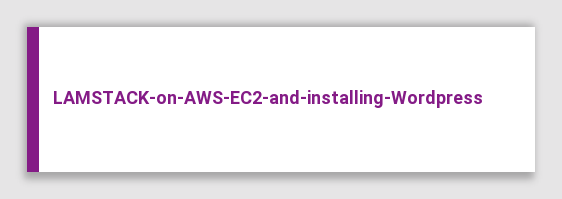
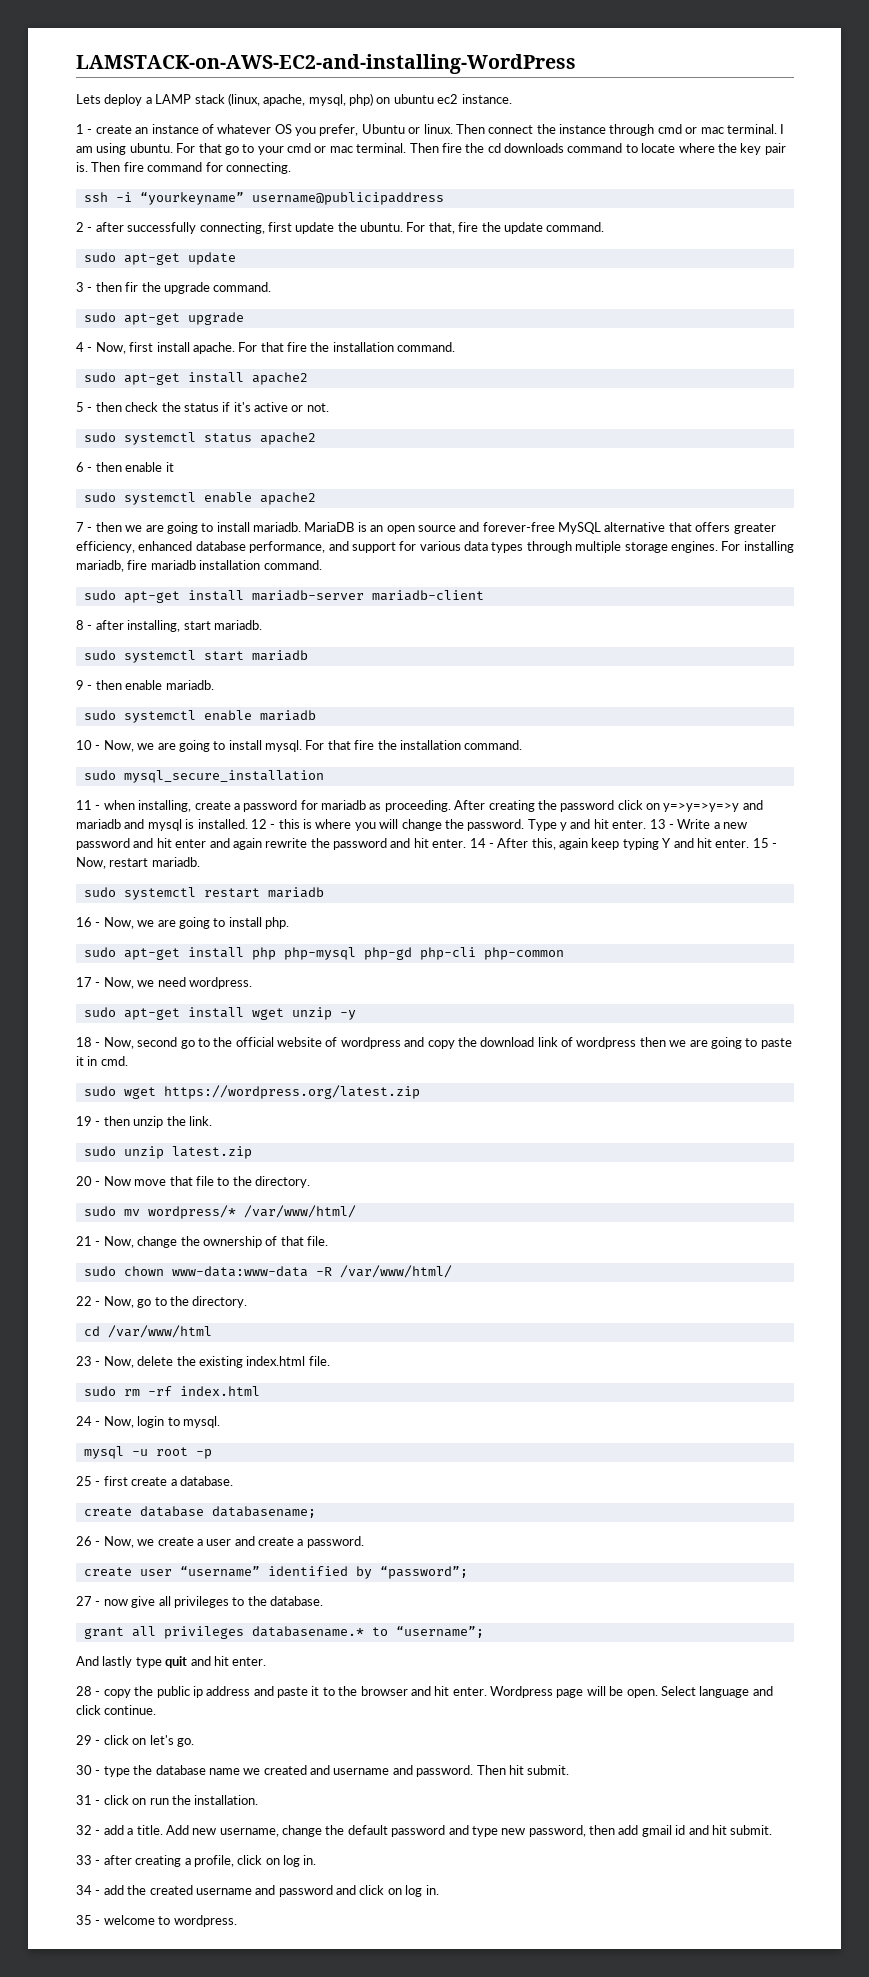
[53,90,483,108] LAMSTACK-on-AWS-EC2-and-installing-Wordpress -> [76,54,576,74] [76,93,512,106] [76,124,785,136] [76,143,786,155] [76,162,291,174] [83,192,444,205] [76,222,605,234] [83,252,236,265] [76,282,272,294] [83,312,244,325] [76,342,456,354] [83,372,308,385] [76,402,329,412] [83,432,316,445] [76,462,174,472] [83,492,316,505] [76,522,776,534] [76,541,794,553] [76,560,322,572] [83,590,484,603] [76,620,262,632] [83,650,308,663] [76,680,214,690] [83,710,316,723] [76,740,523,752] [83,770,324,783] [76,800,763,812] [76,819,747,831] [76,838,777,850] [76,857,200,869] [83,887,324,900] [76,917,289,929] [83,947,564,960] [76,977,252,989] [83,1007,356,1020] [76,1037,792,1049] [76,1056,128,1066] [83,1085,420,1099] [76,1116,212,1128] [83,1146,252,1159] [76,1176,310,1188] [83,1205,356,1219] [76,1236,328,1248] [83,1265,452,1278] [76,1296,248,1308] [83,1325,212,1338] [76,1356,330,1368] [83,1386,260,1396] [76,1416,220,1428] [83,1446,212,1459] [76,1476,233,1486] [83,1506,316,1518] [76,1536,364,1548] [83,1566,468,1579] [76,1596,323,1608] [83,1626,484,1639] [76,1656,267,1668] [76,1686,773,1698] [76,1705,157,1715] [76,1735,194,1747] [76,1765,570,1777] [76,1795,259,1805] [76,1825,773,1837] [76,1855,317,1867] [76,1885,439,1897] [76,1915,237,1927] LAMSTACK-on-AWS-EC2-and-installing-WordPress // Lets deploy a LAMP stack (linux, apache, mysql, php) on ubuntu ec2 instance. // 1 - create an instance of whatever OS you prefer, Ubuntu or linux. Then connect the instance through cmd or mac terminal. I am using ubuntu. For that go to your cmd or mac terminal. Then fire the cd downloads command to locate where the key pair is. Then fire command for connecting. // ssh -i “yourkeyname” username@publicipaddress // 2 - after successfully connecting, first update the ubuntu. For that, fire the update command. // sudo apt-get update // 3 - then fir the upgrade command. // sudo apt-get upgrade // 4 - Now, first install apache. For that fire the installation command. // sudo apt-get install apache2 // 5 - then check the status if it's active or not. // sudo systemctl status apache2 // 6 - then enable it // sudo systemctl enable apache2 // 7 - then we are going to install mariadb. MariaDB is an open source and forever-free MySQL alternative that offers greater efficiency, enhanced database performance, and support for various data types through multiple storage engines. For installing mariadb, fire mariadb installation command. // sudo apt-get install mariadb-server mariadb-client // 8 - after installing, start mariadb. // sudo systemctl start mariadb // 9 - then enable mariadb. // sudo systemctl enable mariadb // 10 - Now, we are going to install mysql. For that fire the installation command. // sudo mysql_secure_installation // 11 - when installing, create a password for mariadb as proceeding. After creating the password click on y=>y=>y=>y and mariadb and mysql is installed. 12 - this is where you will change the password. Type y and hit enter. 13 - Write a new password and hit enter and again rewrite the password and hit enter. 14 - After this, again keep typing Y and hit enter. 15 - Now, restart mariadb. // sudo systemctl restart mariadb // 16 - Now, we are going to install php. // sudo apt-get install php php-mysql php-gd php-cli php-common // 17 - Now, we need wordpress. // sudo apt-get install wget unzip -y // 18 - Now, second go to the official website of wordpress and copy the download link of wordpress then we are going to paste it in cmd. // sudo wget https://wordpress.org/latest.zip // 19 - then unzip the link. // sudo unzip latest.zip // 20 - Now move that file to the directory. // sudo mv wordpress/* /var/www/html/ // 21 - Now, change the ownership of that file. // sudo chown www-data:www-data -R /var/www/html/ // 22 - Now, go to the directory. // cd /var/www/html // 23 - Now, delete the existing index.html file. // sudo rm -rf index.html // 24 - Now, login to mysql. // mysql -u root -p // 25 - first create a database. // create database databasename; // 26 - Now, we create a user and create a password. // create user “username” identified by “password”; // 27 - now give all privileges to the database. // grant all privileges databasename.* to “username”; // And lastly type quit and hit enter. // 28 - copy the public ip address and paste it to the browser and hit enter. Wordpress page will be open. Select language and click continue. // 29 - click on let's go. // 30 - type the database name we created and username and password. Then hit submit. // 31 - click on run the installation. // 32 - add a title. Add new username, change the default password and type new password, then add gmail id and hit submit. // 33 - after creating a profile, click on log in. // 34 - add the created username and password and click on log in. // 35 - welcome to wordpress.

